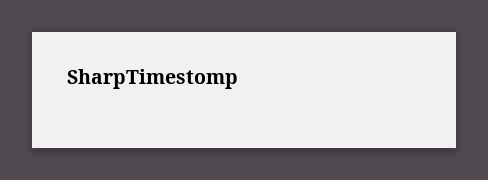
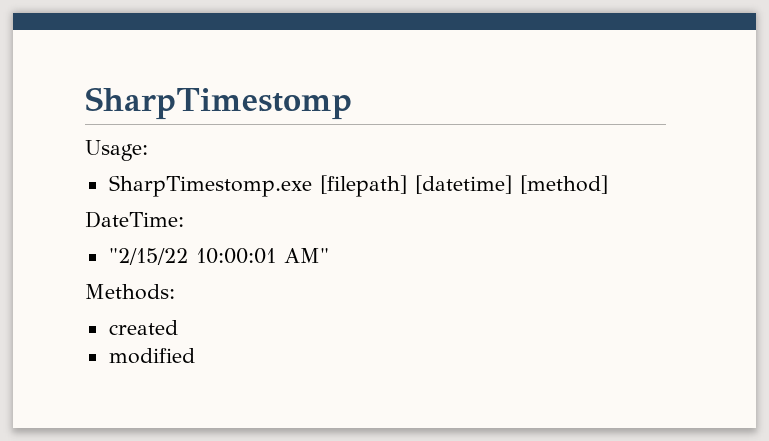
(238, 79) none -> [85,140,148,161] [108,175,608,197] [85,211,184,228] [108,248,329,265] [85,284,175,300] [108,320,178,335] [108,348,195,364] // Usage: // SharpTimestomp.exe [filepath] [datetime] [method] // DateTime: // "2/15/22 10:00:01 AM" // Methods: // created // modified

